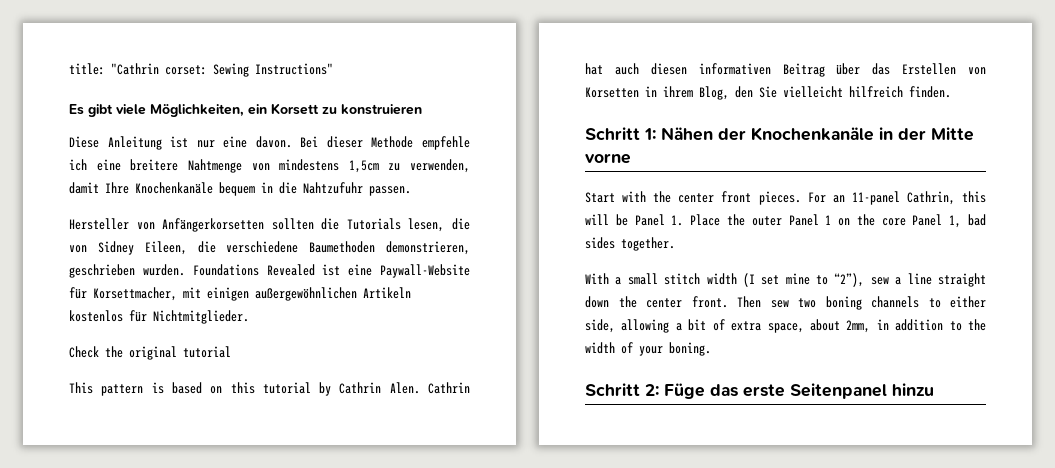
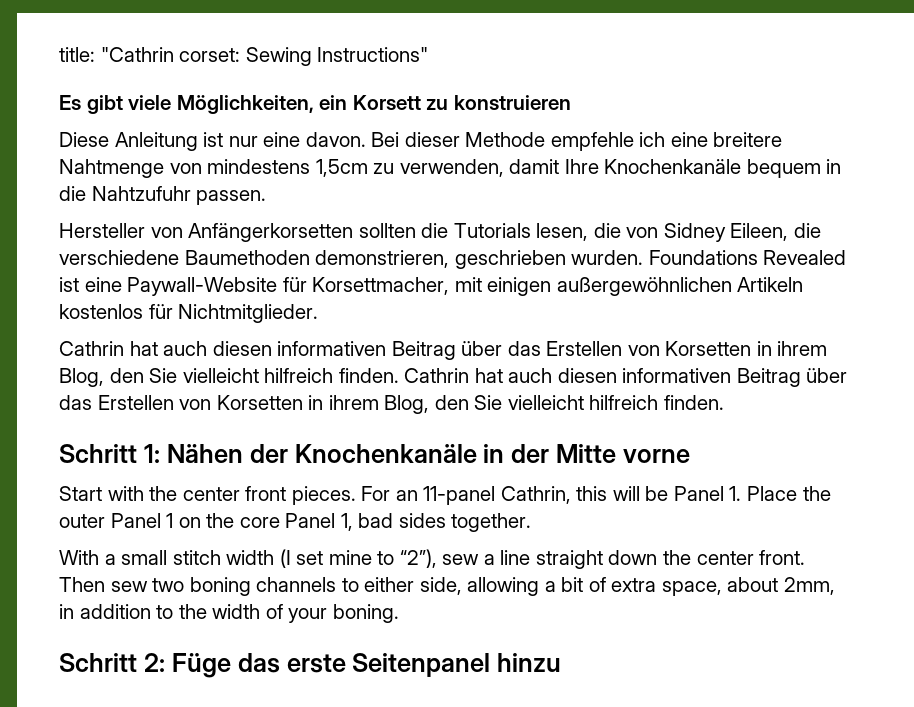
[69,346,231,360] [69,382,420,396] Check the original tutorial // This pattern is based on this tutorial by Cathrin Alen. -> [59,341,828,360] [59,368,399,387] Cathrin hat auch diesen informativen Beitrag über das Erstellen von Korsetten in ihrem Blog, den Sie vielleicht hilfreich finden.

